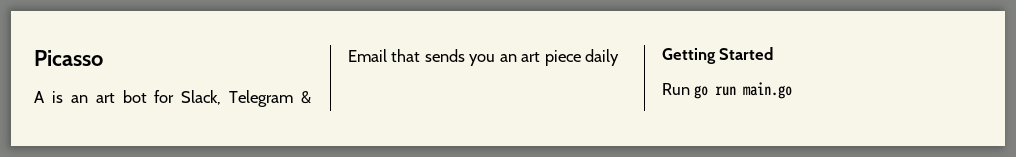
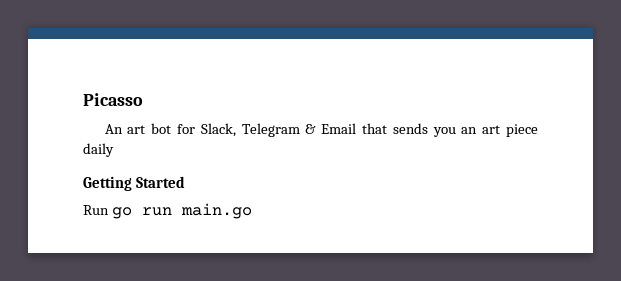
[34,91,88,103] A is an -> [104,124,123,134] An

